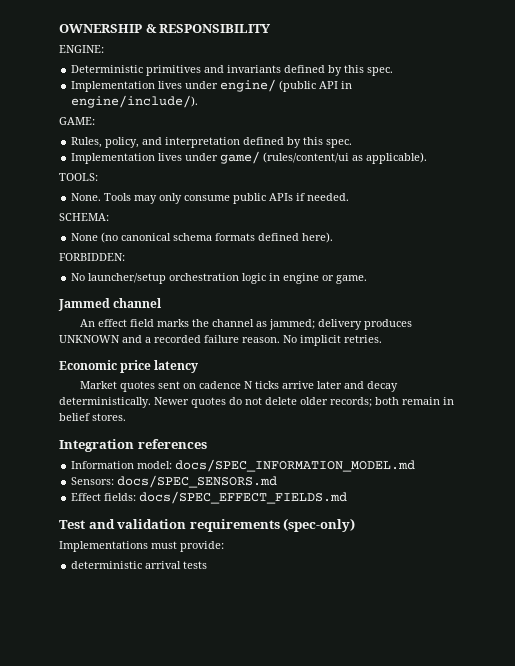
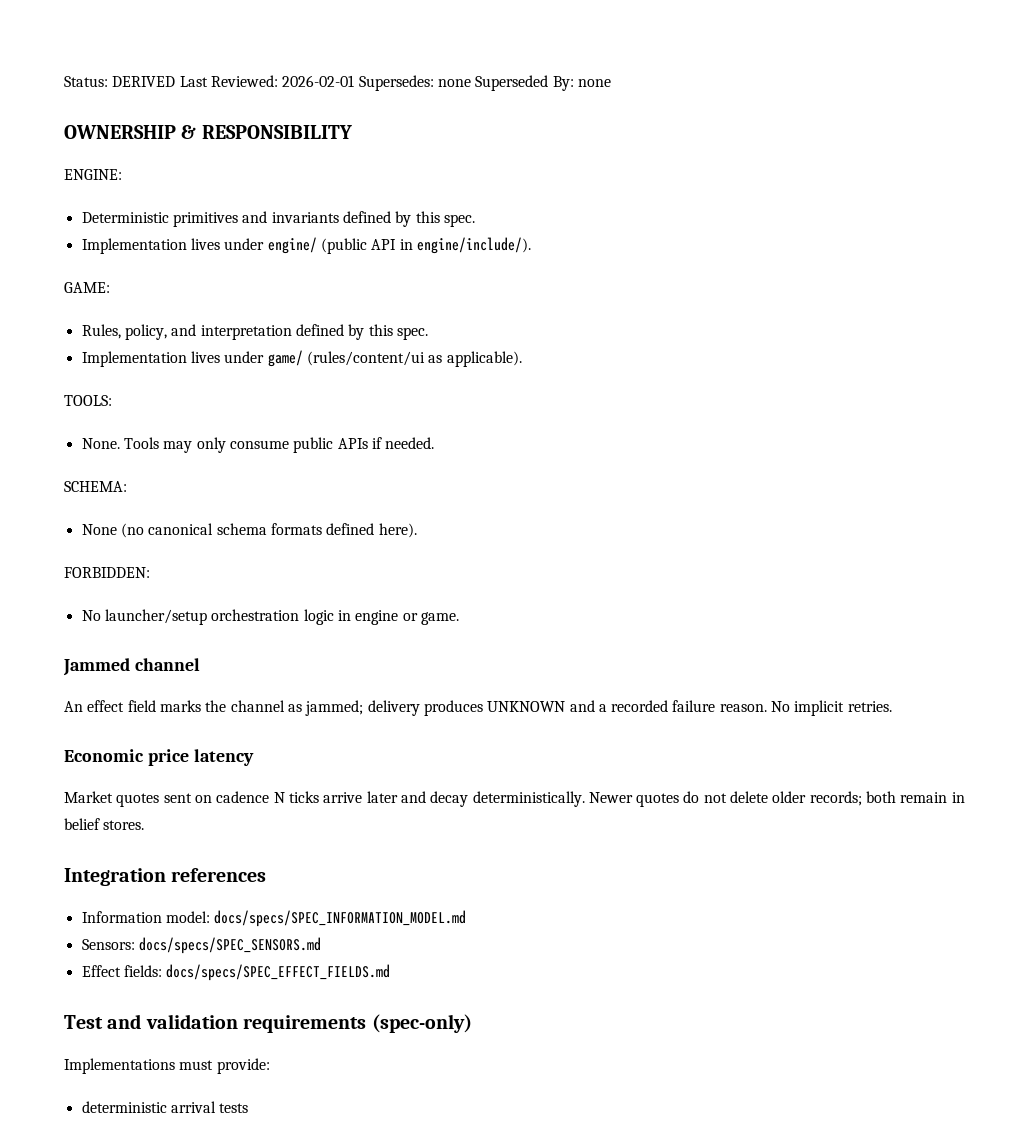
(59, 28) none -> [64,75,611,91] Status: DERIVED Last Reviewed: 2026-02-01 Supersedes: none Superseded By: none //
[175,459,416,472] docs/SPEC_INFORMATION_MODEL.md -> [214,910,467,927] docs/specs/SPEC_INFORMATION_MODEL.md
[117,475,278,488] docs/SPEC_SENSORS.md -> [138,937,321,954] docs/specs/SPEC_SENSORS.md
[139,491,348,504] docs/SPEC_EFFECT_FIELDS.md -> [166,964,391,981] docs/specs/SPEC_EFFECT_FIELDS.md

